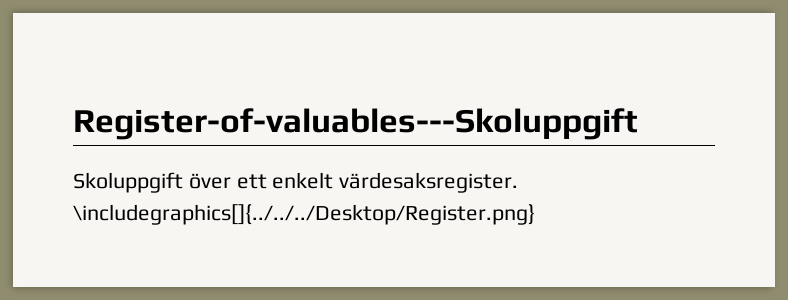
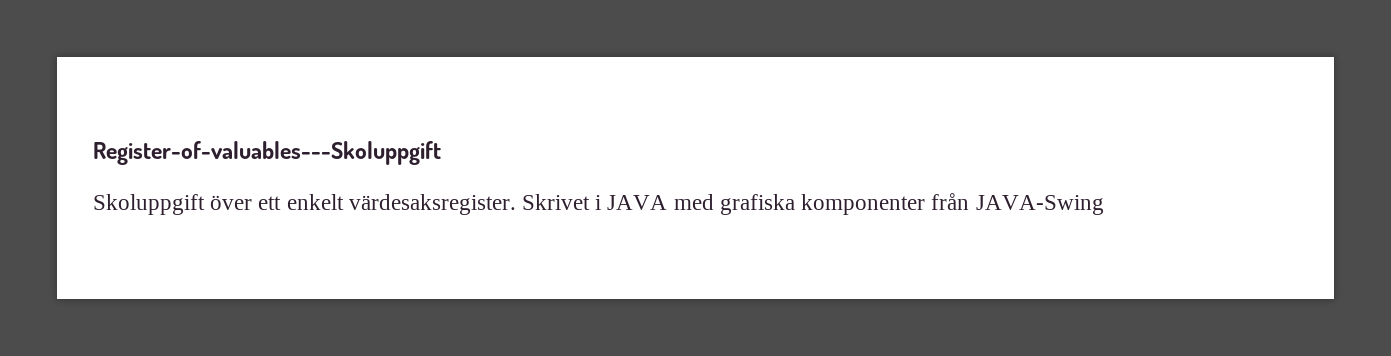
[73,204,535,225] \includegraphics[]{../../../Desktop/Register.png} -> [522,193,1104,215] Skrivet i JAVA med grafiska komponenter från JAVA-Swing

